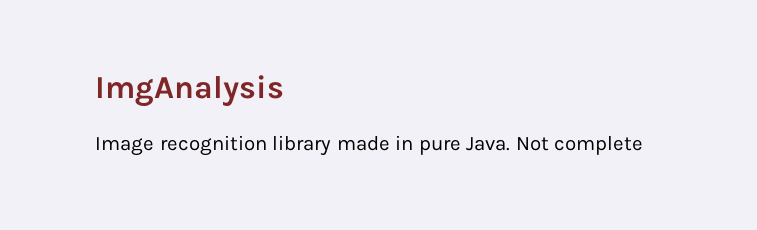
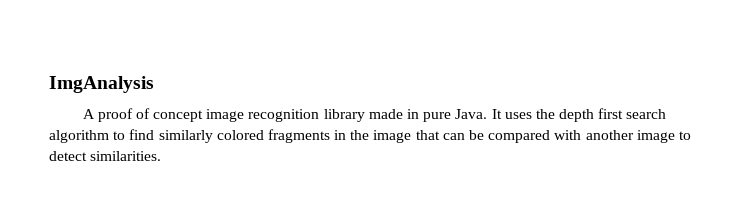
[95,137,154,156] Image -> [82,108,245,122] A proof of concept image
[515,136,644,155] Not complete -> [491,108,667,122] [49,129,691,143] [49,151,162,161] It uses the depth first search algorithm to find similarly colored fragments in the image that can be compared with another image to detect similarities.

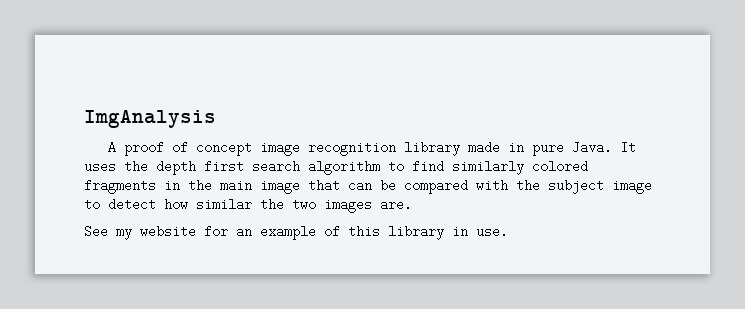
(370, 135) none -> [220,179,252,192] main
[585,130,634,140] another -> [516,179,604,194] the subject
[90,151,162,161] similarities. -> [164,198,412,213] [84,225,508,240] how similar the two images are. // See my website for an example of this library in use.

